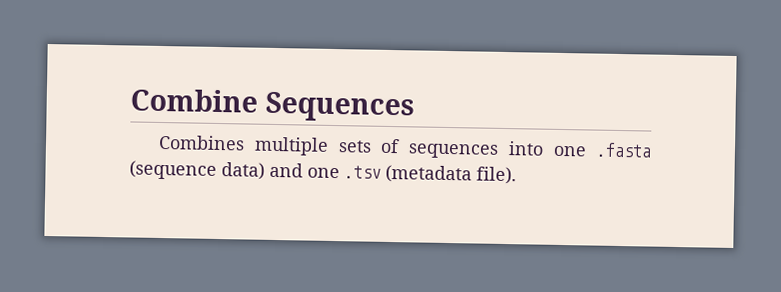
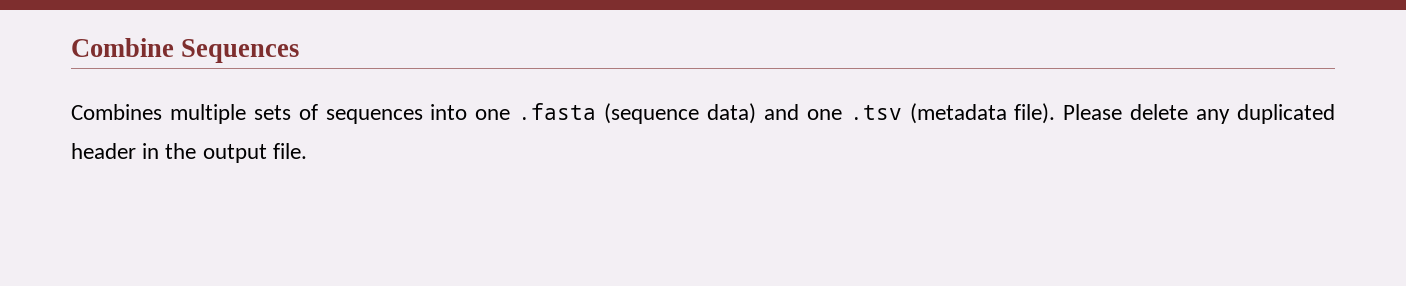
(517, 175) none -> [1063,104,1336,124] [71,143,307,163] Please delete any duplicated header in the output file.

